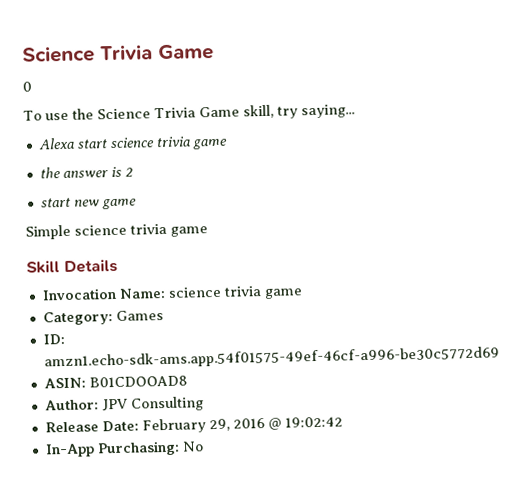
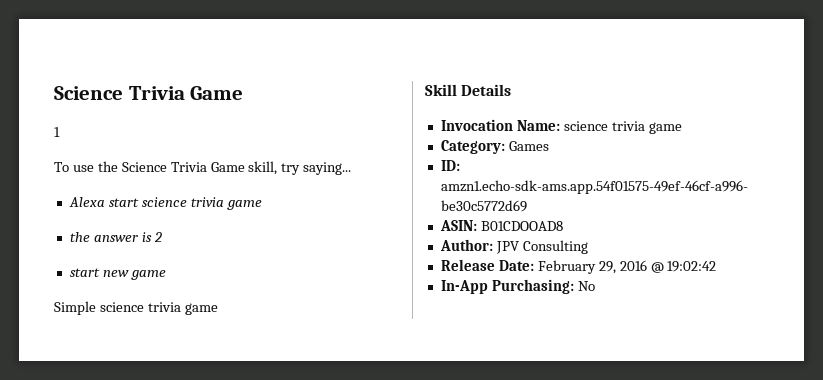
[22,81,32,92] 0 -> [54,127,60,137] 1

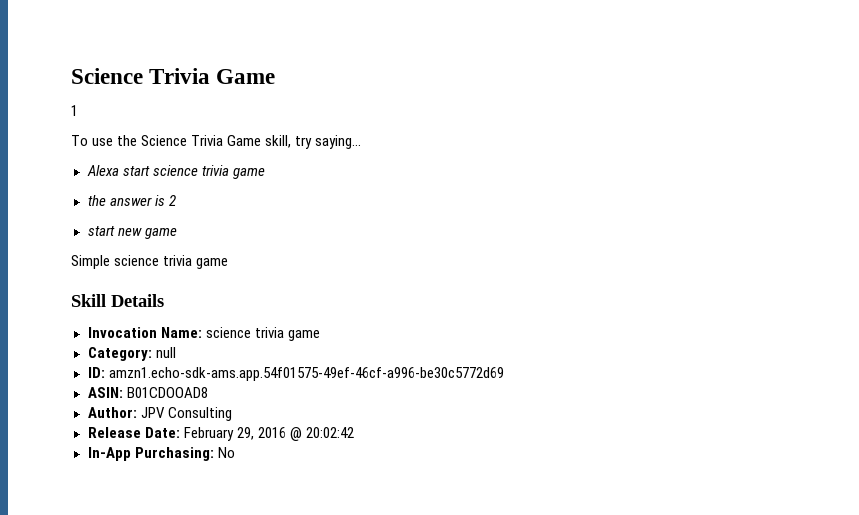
[508,141,549,151] Games -> [155,347,176,358] null
[667,261,717,272] 19:02:42 -> [305,427,354,438] 20:02:42

